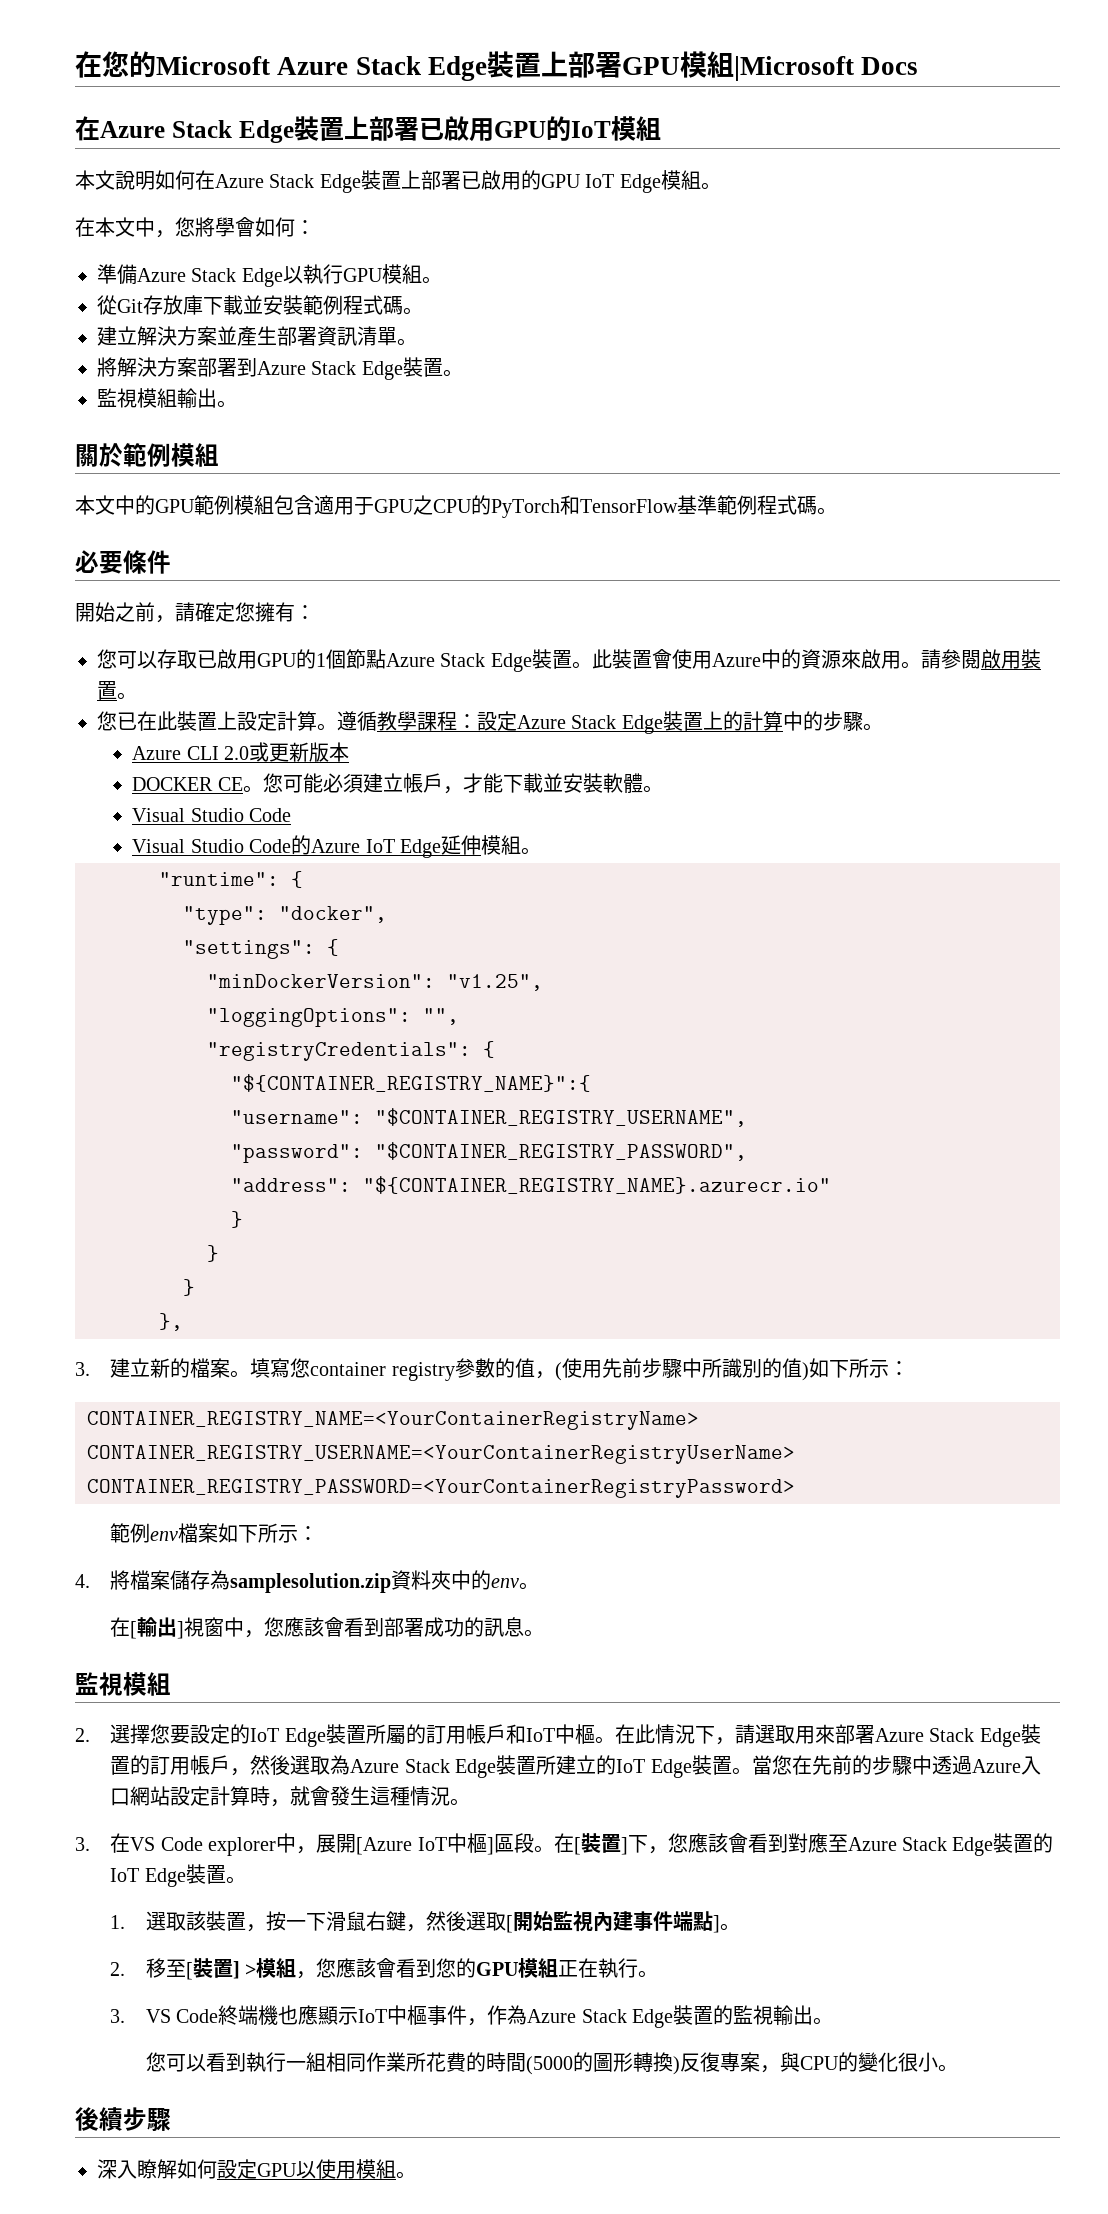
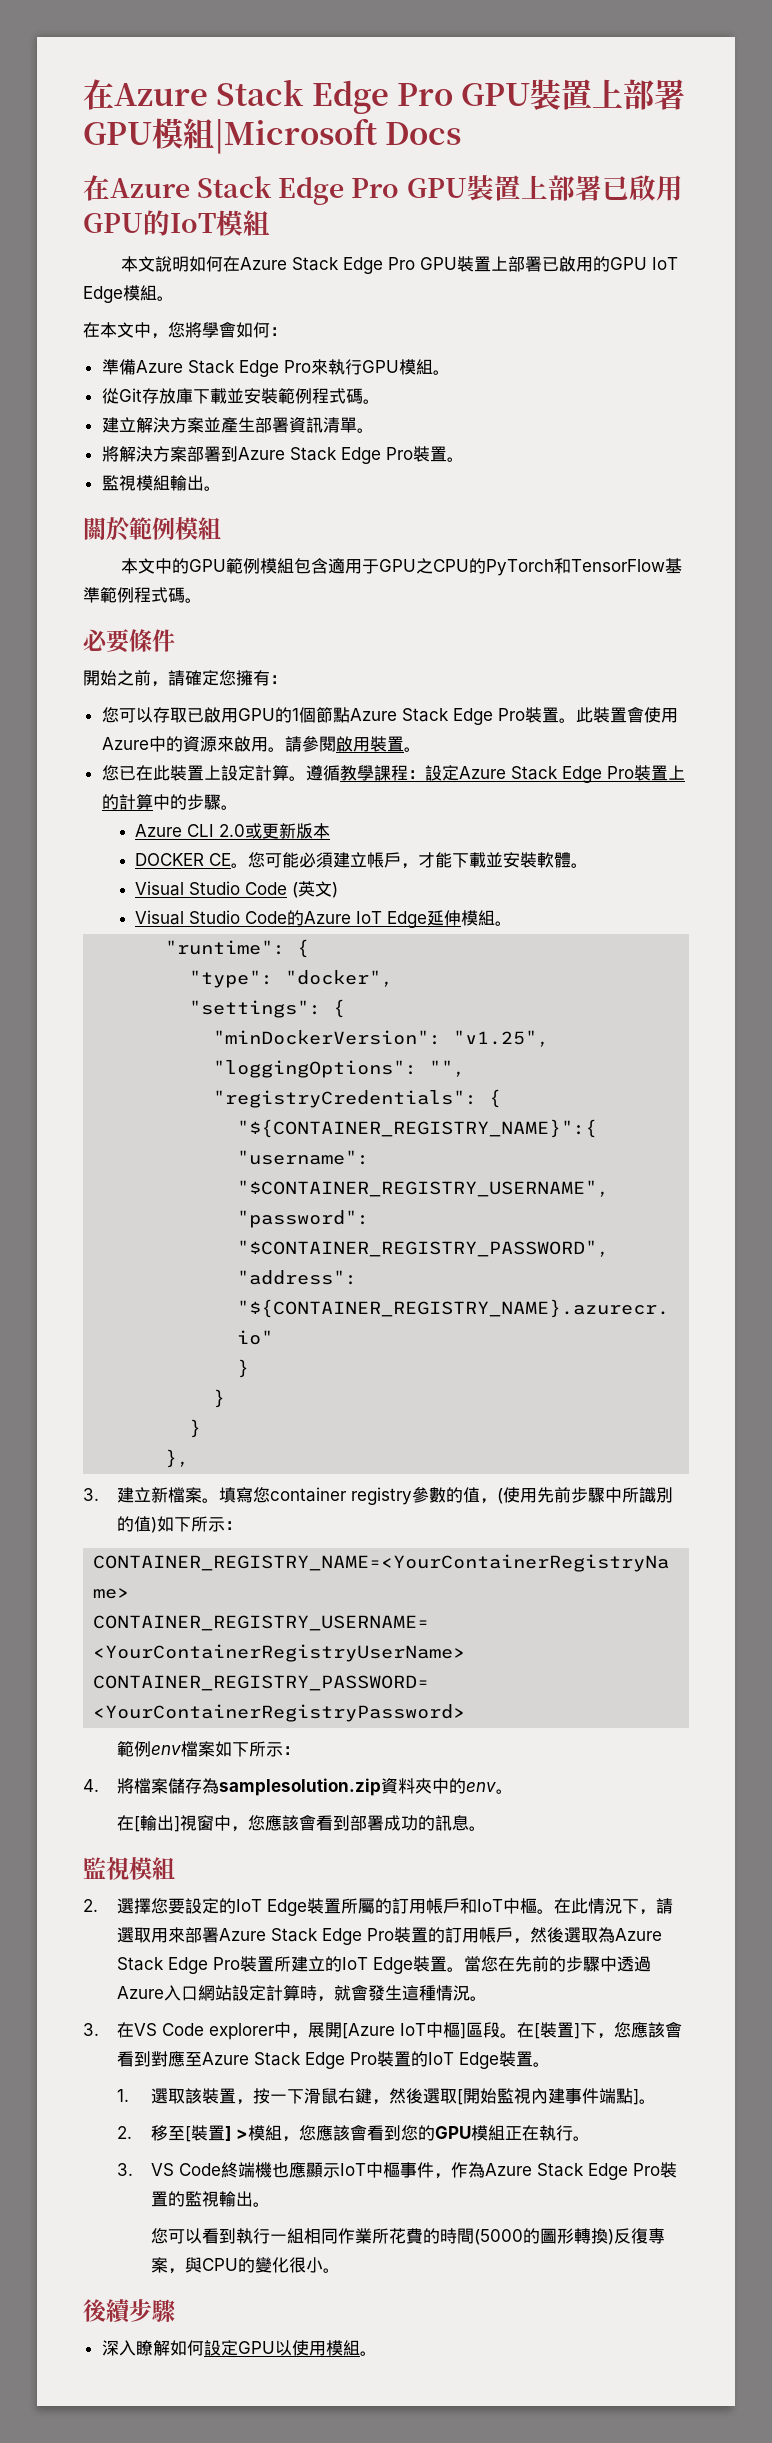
[75,51,487,81] 在您的Microsoft Azure Stack Edge -> [83,79,531,114] 在Azure Stack Edge Pro GPU
(294, 131) none -> [351,178,467,198] Pro GPU
(361, 183) none -> [388,257,458,270] Pro GPU
[282,266,303,284] 以 -> [283,359,328,375] Pro來
(403, 370) none -> [385,447,413,460] Pro
(532, 662) none -> [497,708,525,721] Pro
(663, 724) none -> [606,766,634,779] Pro
(292, 815) none -> [292,881,339,898] (英文)
[170,1358,191,1378] 的 -> (168, 1495) none
(1021, 1737) none -> [366,1928,394,1941] Pro
(497, 1768) none -> [212,1957,240,1970] Pro
(994, 1846) none -> [349,2052,377,2065] Pro
(674, 2018) none -> [632,2163,660,2176] Pro

